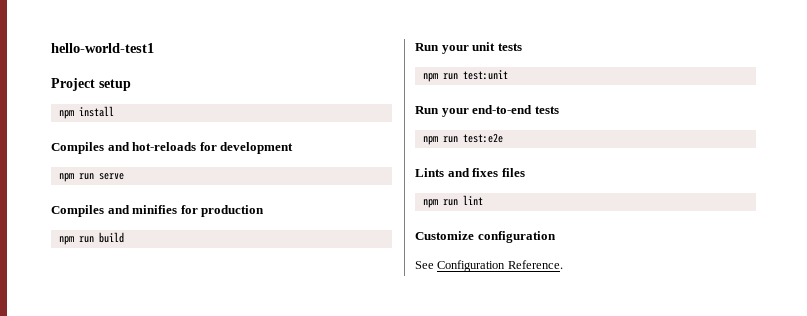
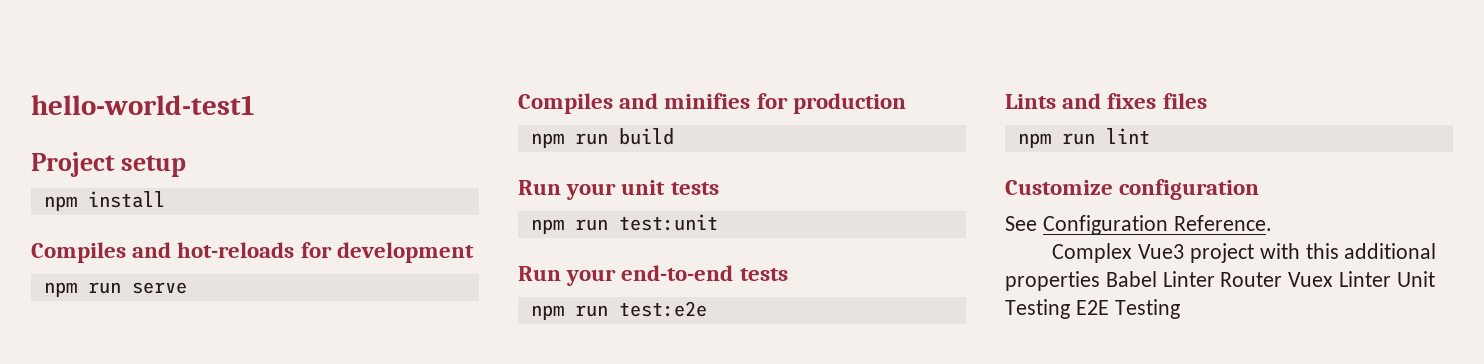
(563, 264) none -> [1052,243,1437,263] [1005,271,1435,291] [1005,299,1180,319] // Complex Vue3 project with this additional properties Babel Linter Router Vuex Linter Unit Testing E2E Testing

